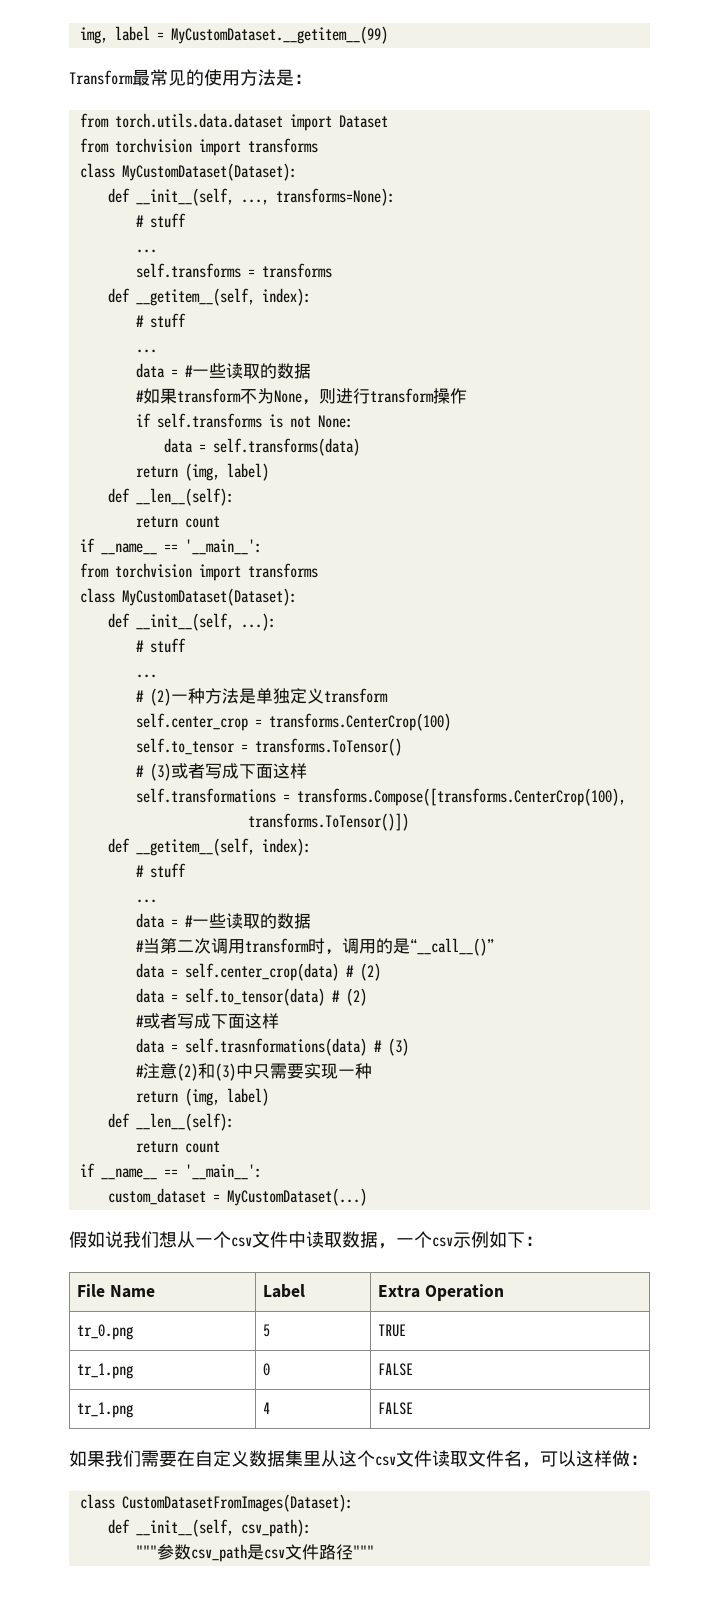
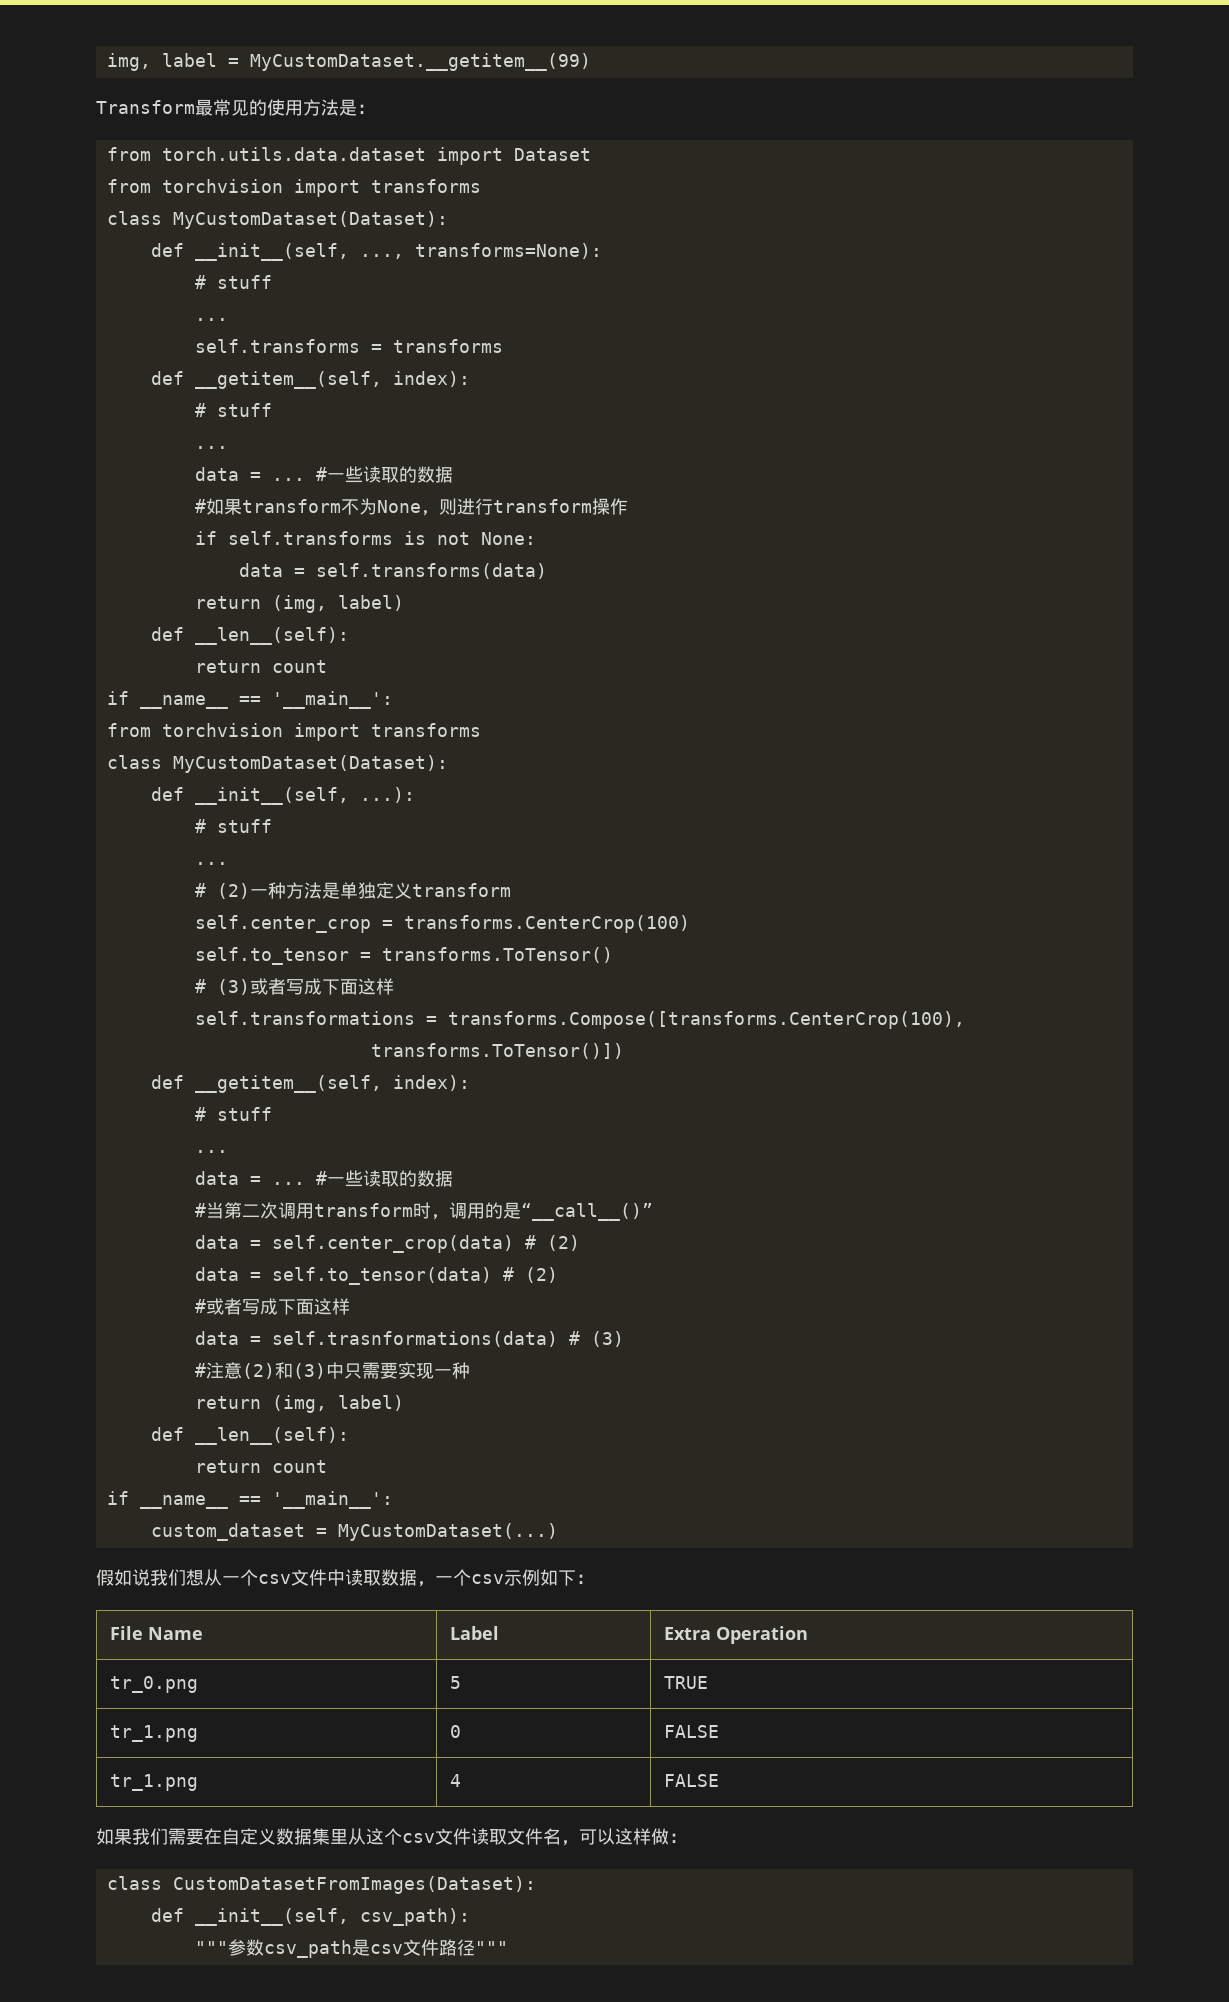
(178, 373) none -> [271,478,305,481] ...
(178, 923) none -> [271,1182,305,1185] ...

